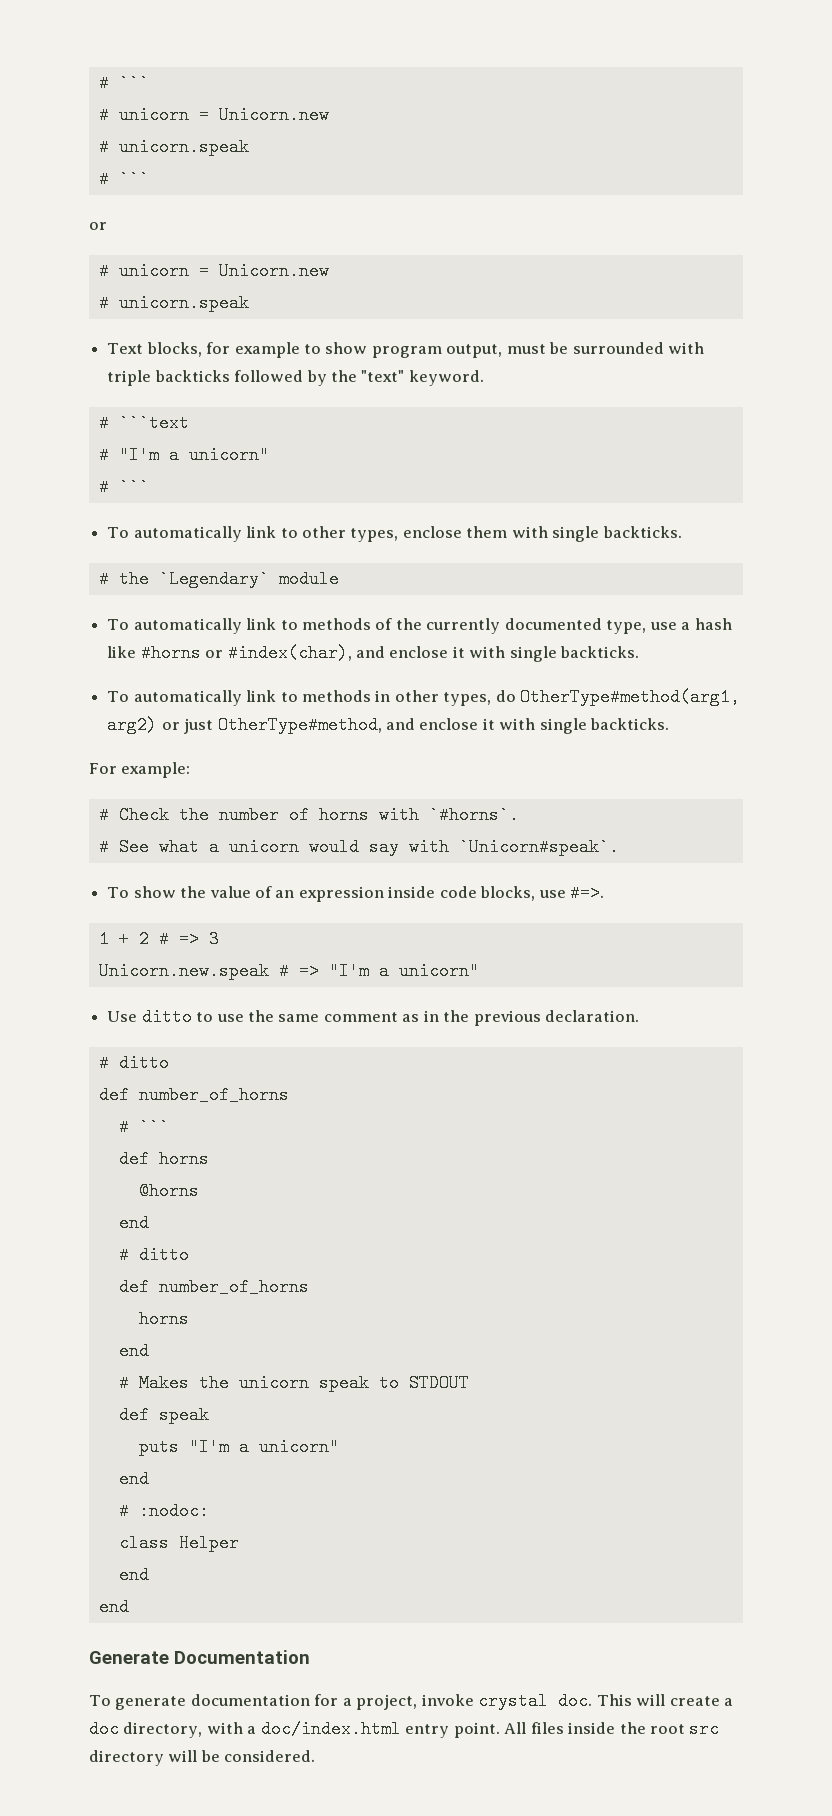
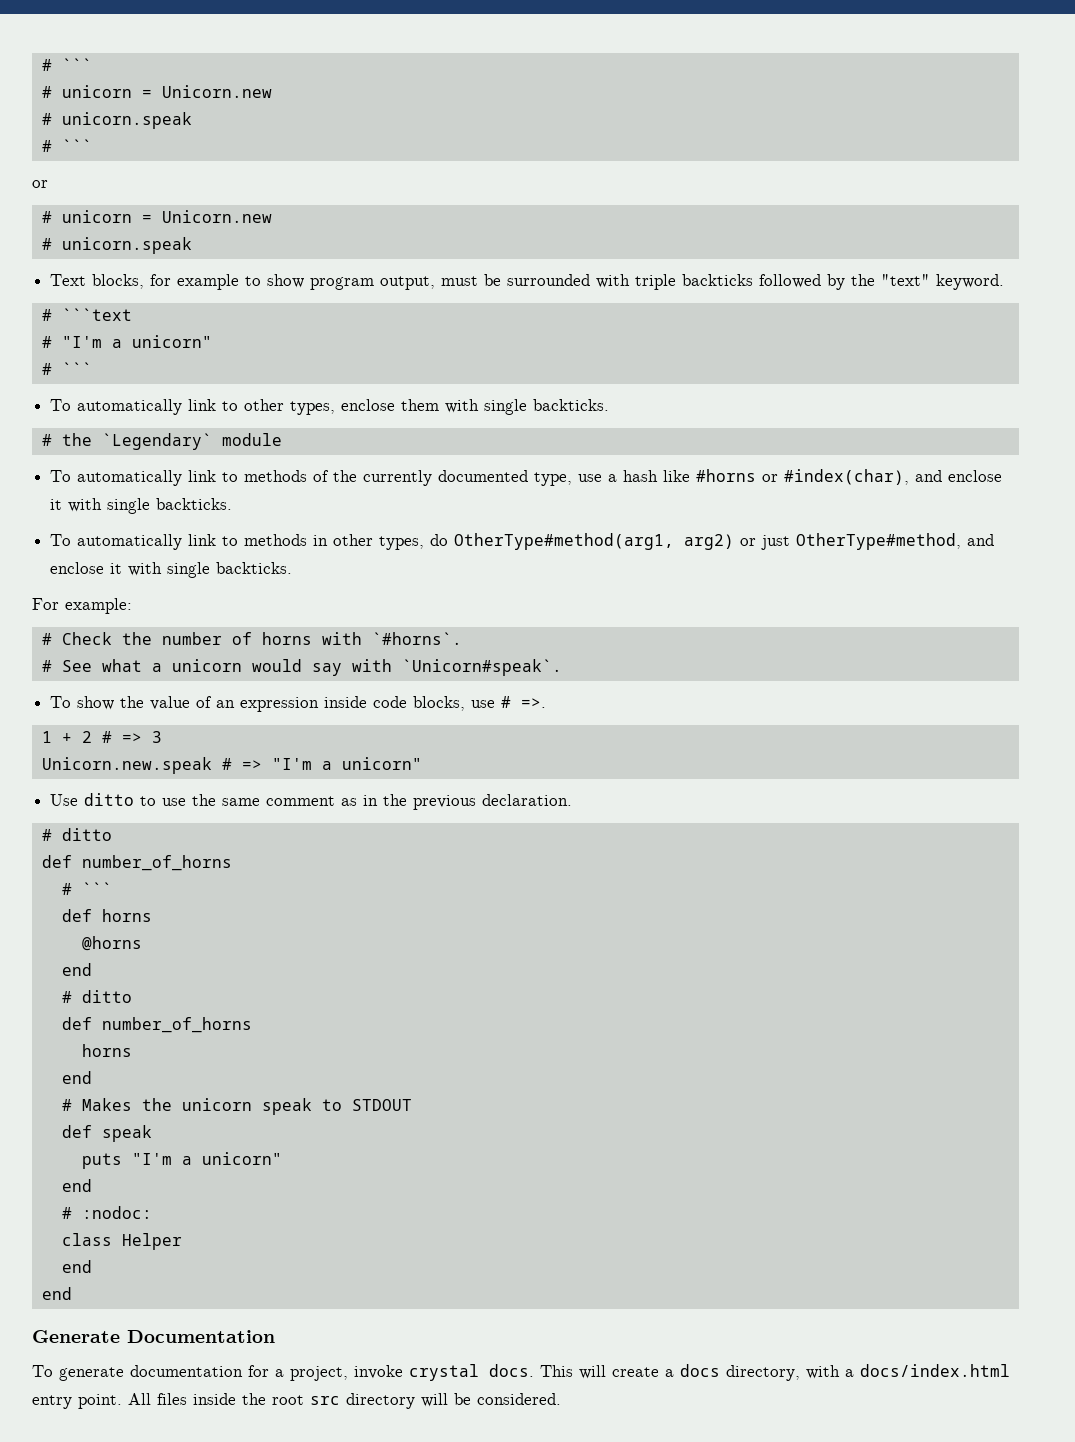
[570,884,605,902] #=>. -> [501,696,547,708] # =>.
[558,1692,593,1710] doc. -> [489,1364,534,1377] docs.
[89,1720,119,1738] doc -> [680,1364,720,1377] docs
[260,1720,401,1738] doc/index.html -> [860,1364,1010,1377] docs/index.html

